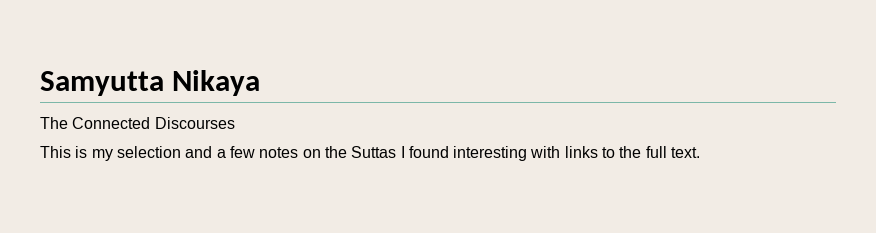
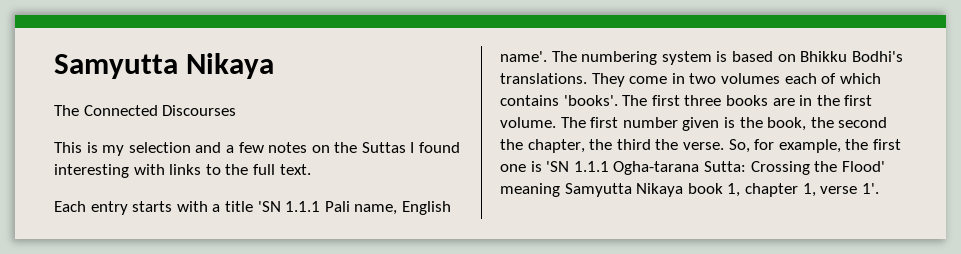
(701, 152) none -> [54,201,451,215] [500,51,903,65] [500,73,881,87] [500,95,873,106] [500,117,888,131] [500,139,901,153] [500,161,885,175] [500,183,879,197] // Each entry starts with a title 'SN 1.1.1 Pali name, English name'. The numbering system is based on Bhikku Bodhi's translations. They come in two volumes each of which contains 'books'. The first three books are in the first volume. The first number given is the book, the second the chapter, the third the verse. So, for example, the first one is 'SN 1.1.1 Ogha-tarana Sutta: Crossing the Flood' meaning Samyutta Nikaya book 1, chapter 1, verse 1'.

